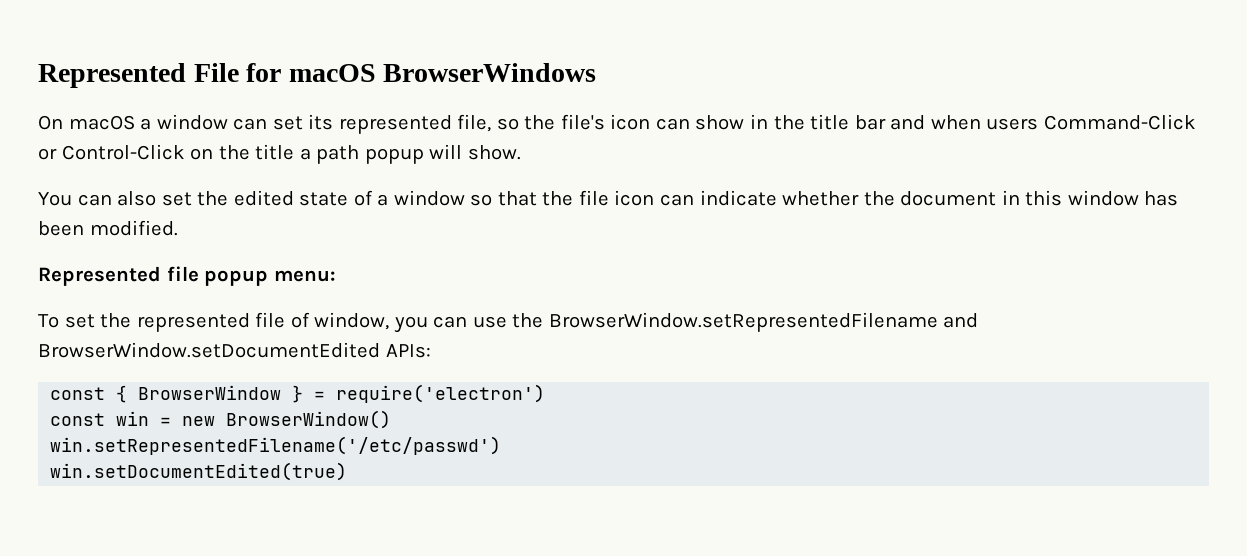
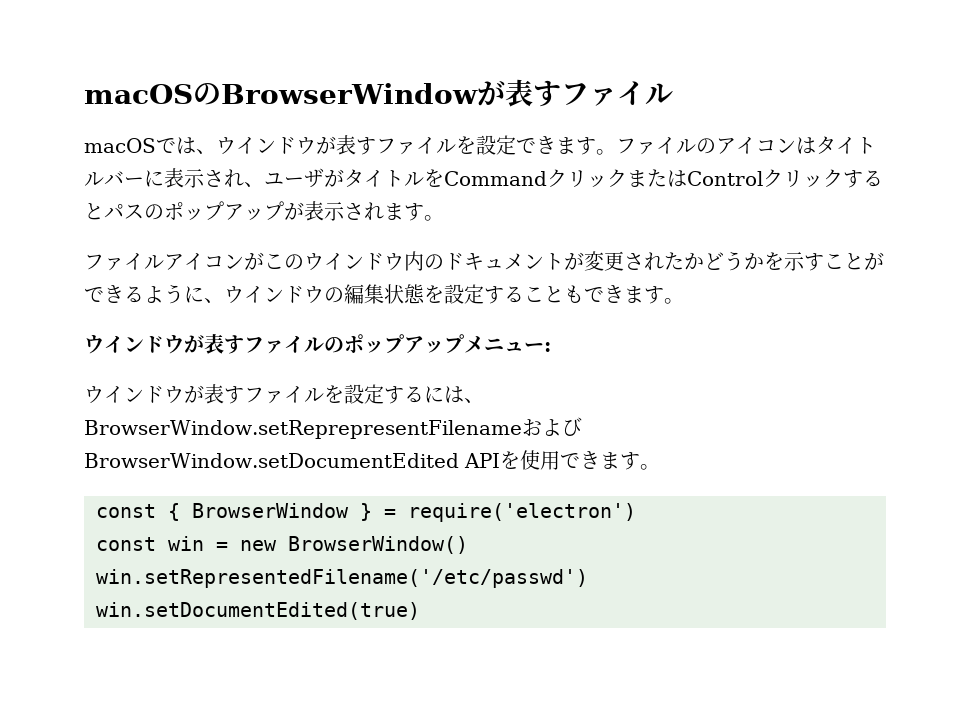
[38,63,597,88] [38,114,1196,134] [38,144,521,164] [38,190,1179,206] [38,220,178,236] [38,266,336,286] [38,312,979,333] [38,342,431,358] Represented File for macOS BrowserWindows // On macOS a window can set its represented file, so the file's icon can show in the title bar and when users Command-Click or Control-Click on the title a path popup will show. // You can also set the edited state of a window so that the file icon can indicate whether the document in this window has been modified. // Represented file popup menu: // To set the represented file of window, you can use the BrowserWindow.setRepresentedFilename and BrowserWindow.setDocumentEdited APIs: -> [84,79,673,107] [84,135,876,155] [84,168,883,188] [84,201,444,221] [84,251,884,271] [84,284,684,304] [84,334,551,354] [84,384,484,404] [84,417,582,439] [84,450,660,470] macOSのBrowserWindowが表すファイル // macOSでは、ウインドウが表すファイルを設定できます。ファイルのアイコンはタイトルバーに表示され、ユーザがタイトルをCommandクリックまたはControlクリックするとパスのポップアップが表示されます。 // ファイルアイコンがこのウインドウ内のドキュメントが変更されたかどうかを示すことができるように、ウインドウの編集状態を設定することもできます。 // ウインドウが表すファイルのポップアップメニュー: // ウインドウが表すファイルを設定するには、BrowserWindow.setReprepresentFilenameおよびBrowserWindow.setDocumentEdited APIを使用できます。

